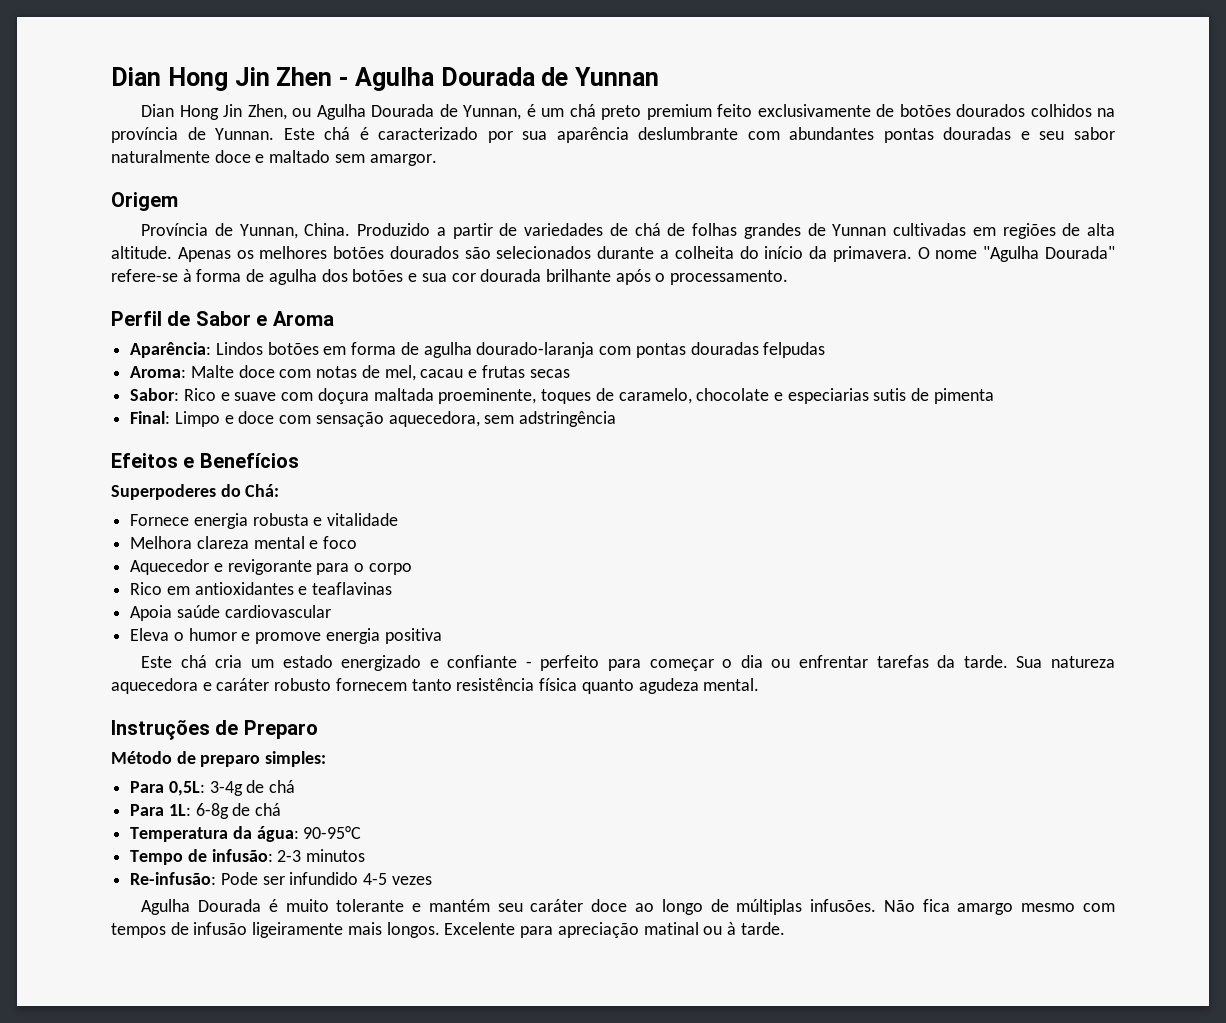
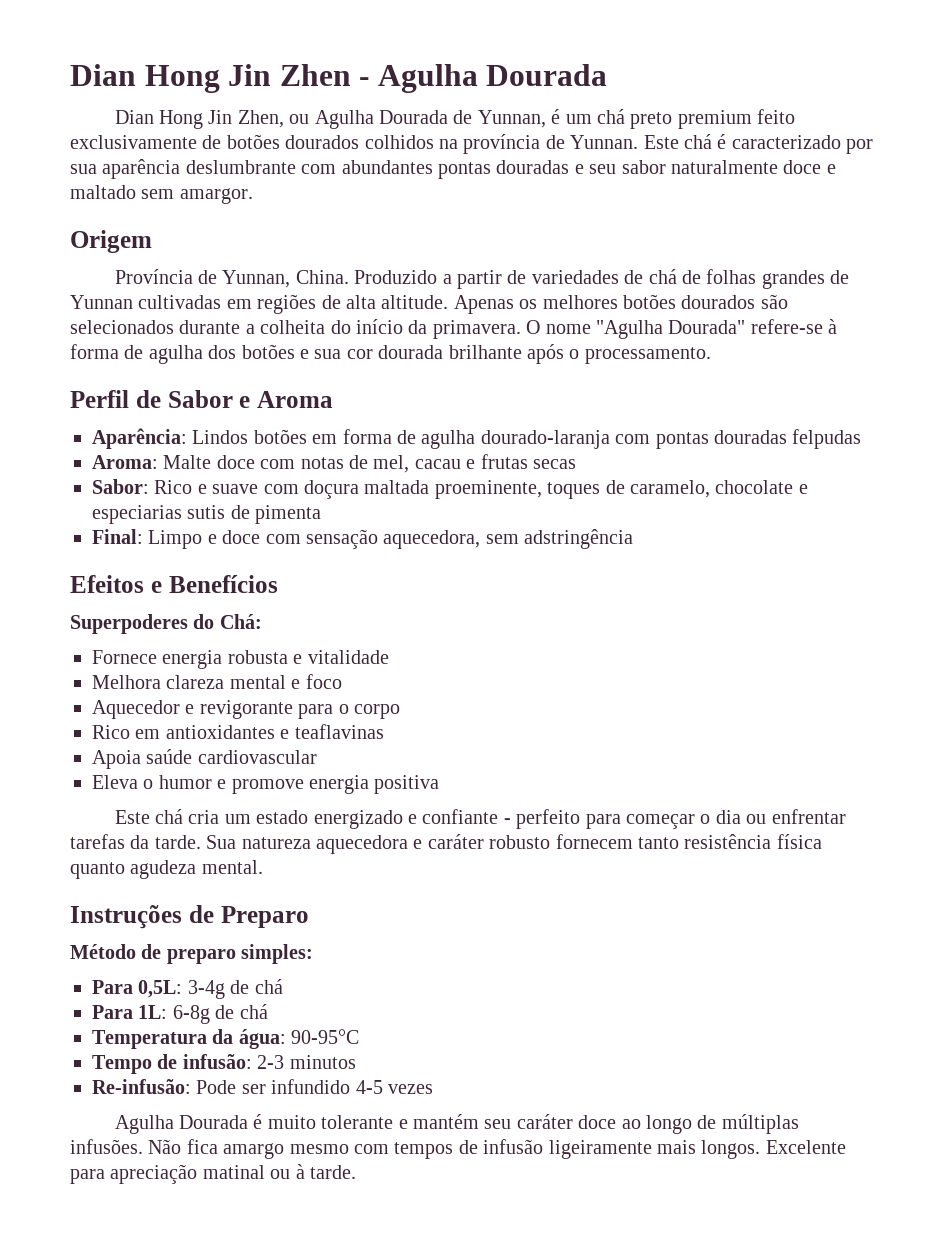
[541,67,659,86] de Yunnan -> (608, 75) none

